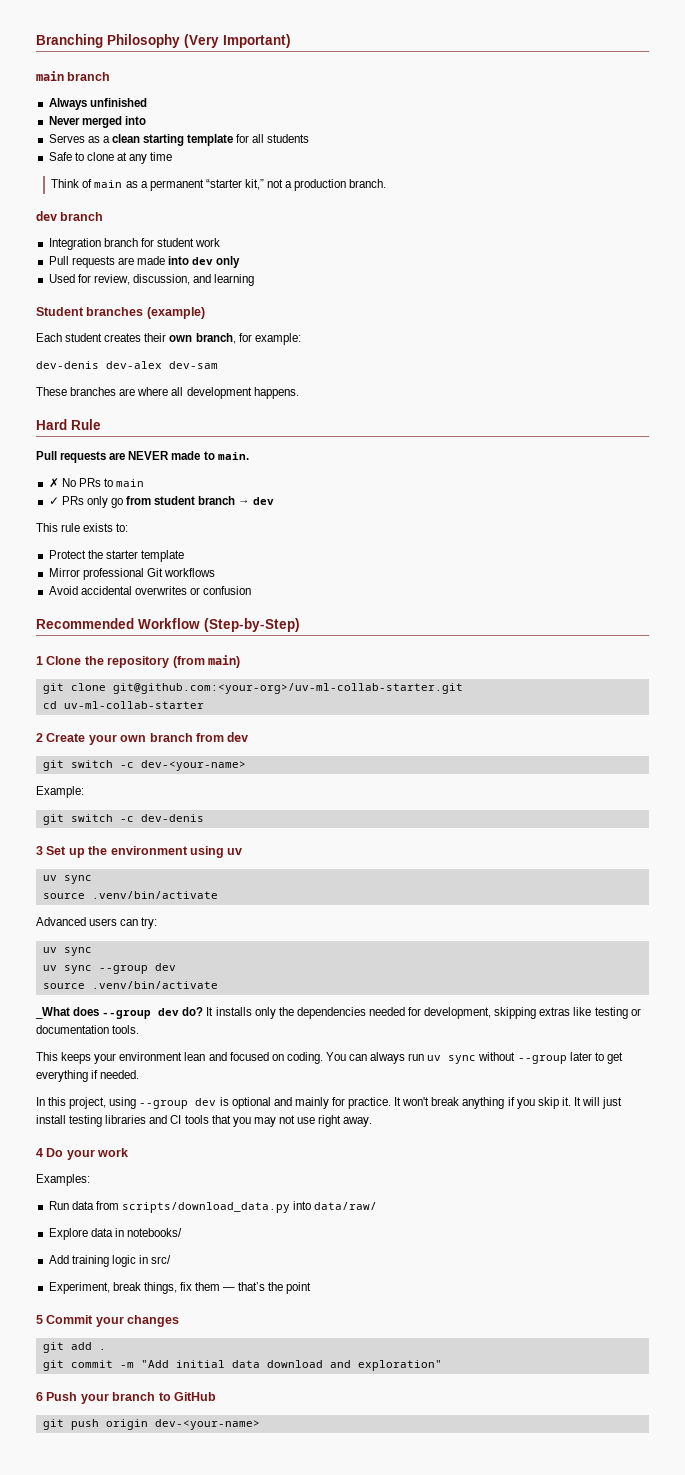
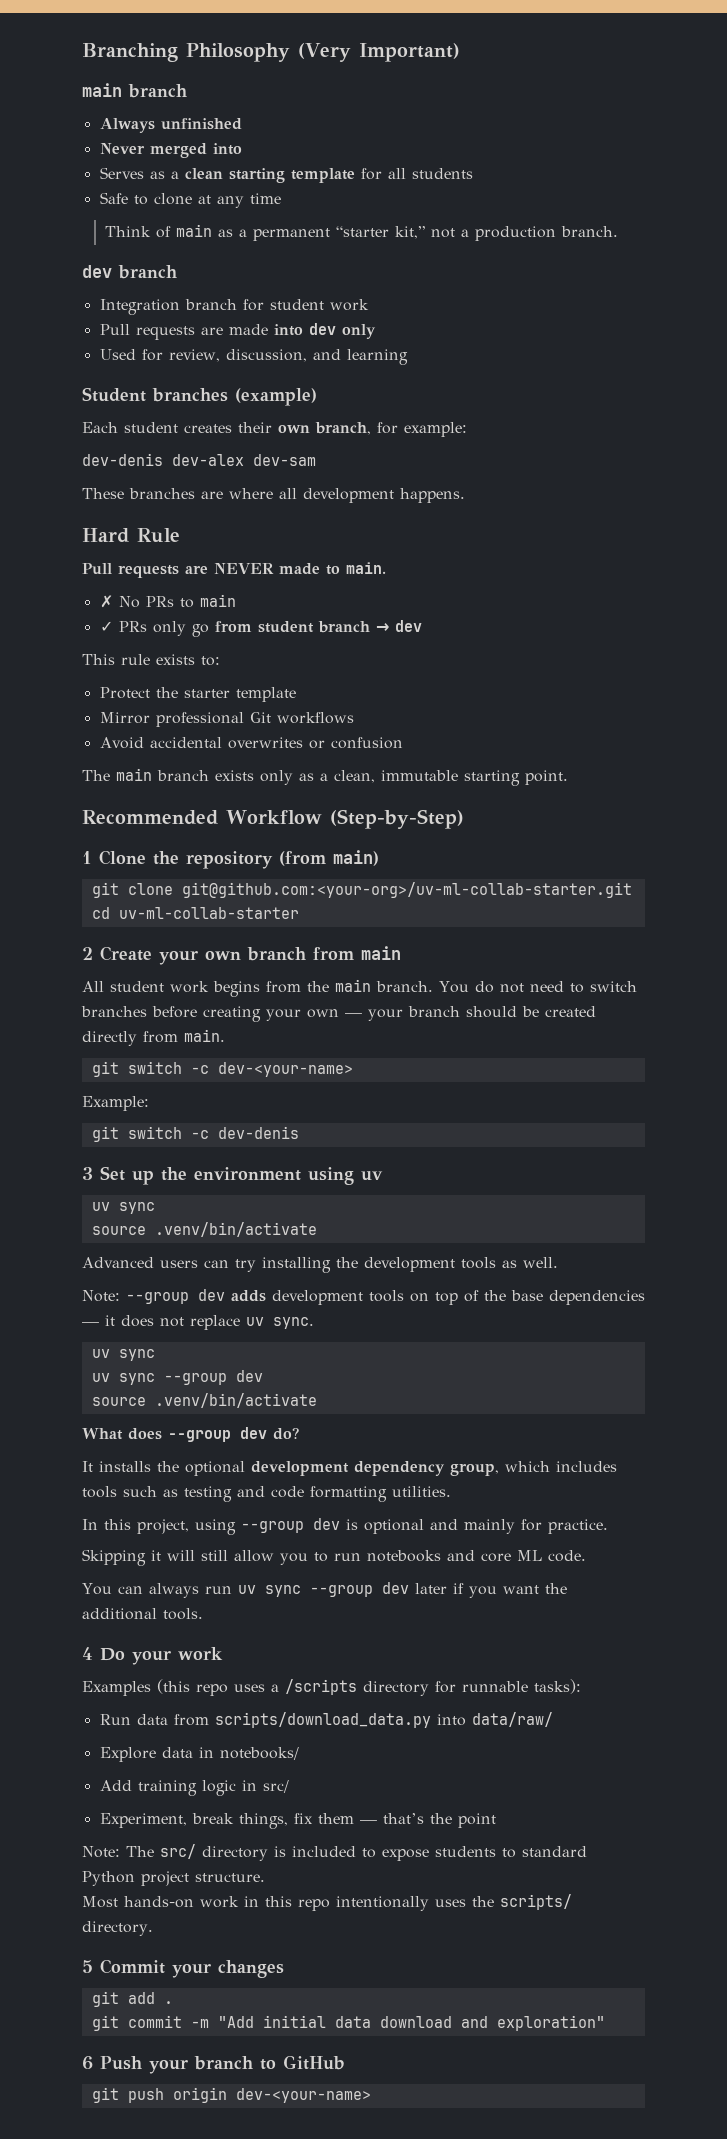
(252, 590) none -> [82,768,568,786] // The main branch exists only as a clean, immutable starting point.
[227,732,249,742] dev -> [361,946,401,960] [82,979,637,997] [81,1006,596,1022] [82,1029,225,1046] main // All student work begins from the main branch. You do not need to switch branches before creating your own — your branch should be created directly from main.
[141,917,158,929] try: -> [235,1257,558,1273] [82,1289,645,1305] [82,1315,314,1330] try installing the development tools as well. // Note: --group dev adds development tools on top of the base dependencies — it does not replace uv sync.
[35,1007,70,1019] _What -> [82,1428,123,1440] What
(204, 1011) none -> (299, 1433) //
[254,1007,641,1019] [36,1025,140,1034] [36,1052,623,1064] [36,1070,140,1082] only the dependencies needed for development, skipping extras like testing or documentation tools. // This keeps your environment lean and focused on coding. You can always run uv sync without --group later to get everything if needed. -> [157,1461,617,1476] [82,1486,451,1502] the optional development dependency group, which includes tools such as testing and code formatting utilities.
[394,1097,623,1109] [36,1115,373,1127] [36,1148,129,1160] [36,1174,90,1186] It won't break anything if you skip it. It will just install testing libraries and CI tools that you may not use right away. // 4 Do your work // Examples: -> [82,1549,586,1566] [82,1582,567,1598] [82,1608,203,1620] [82,1647,223,1665] [82,1679,581,1696] // Skipping it will still allow you to run notebooks and core ML code. // You can always run uv sync --group dev later if you want the additional tools. // 4 Do your work // Examples (this repo uses a /scripts directory for runnable tasks):
(312, 1288) none -> [82,1844,587,1861] [82,1871,265,1886] [82,1894,572,1911] [82,1921,153,1936] // Note: The src/ directory is included to expose students to standard Python project structure. // Most hands-on work in this repo intentionally uses the scripts/ directory.

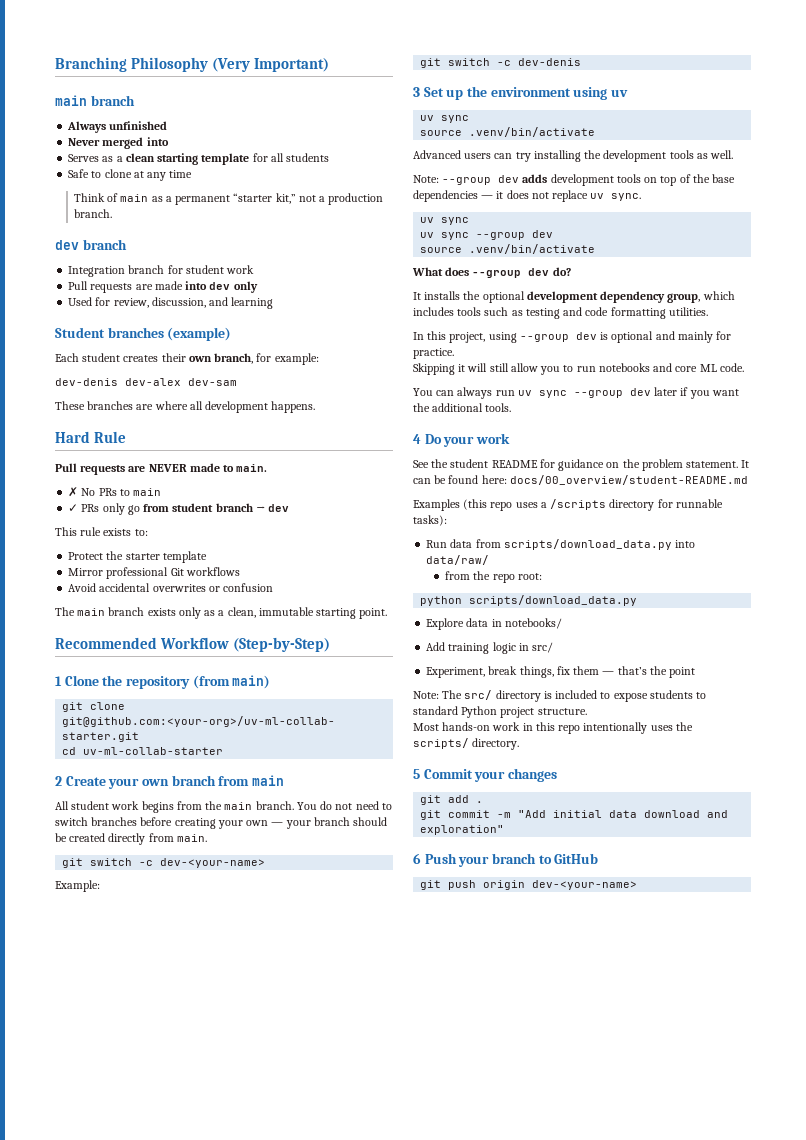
(223, 1653) none -> [413,459,750,471] [413,475,748,485] // See the student README for guidance on the problem statement. It can be found here: docs/00_overview/student-README.md
(553, 1719) none -> [445,571,542,583] [420,595,638,606] // from the repo root: // python scripts/download_data.py

